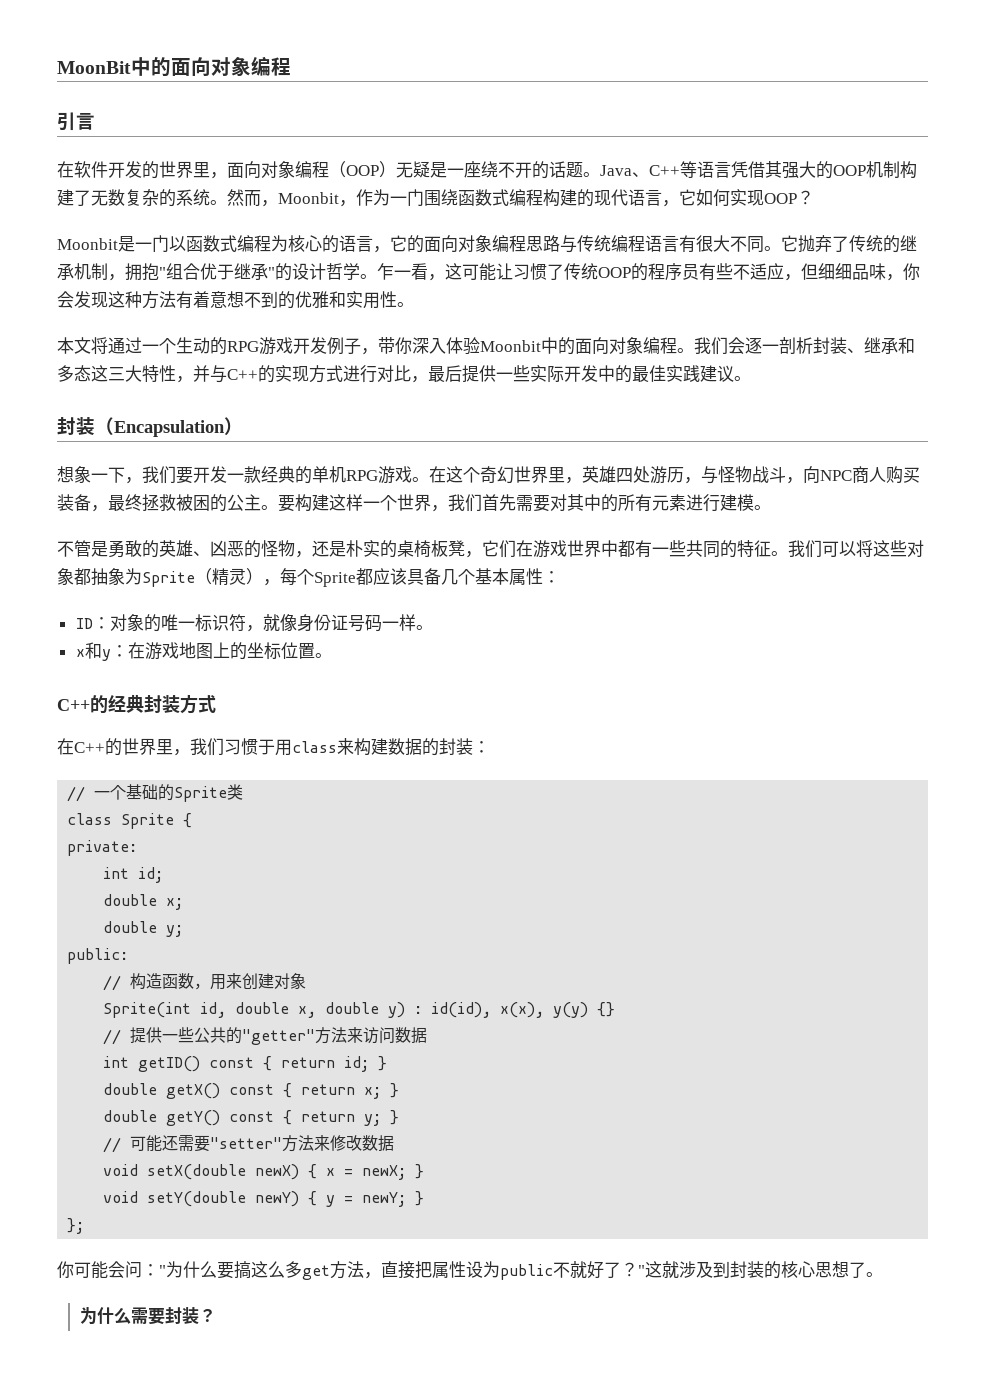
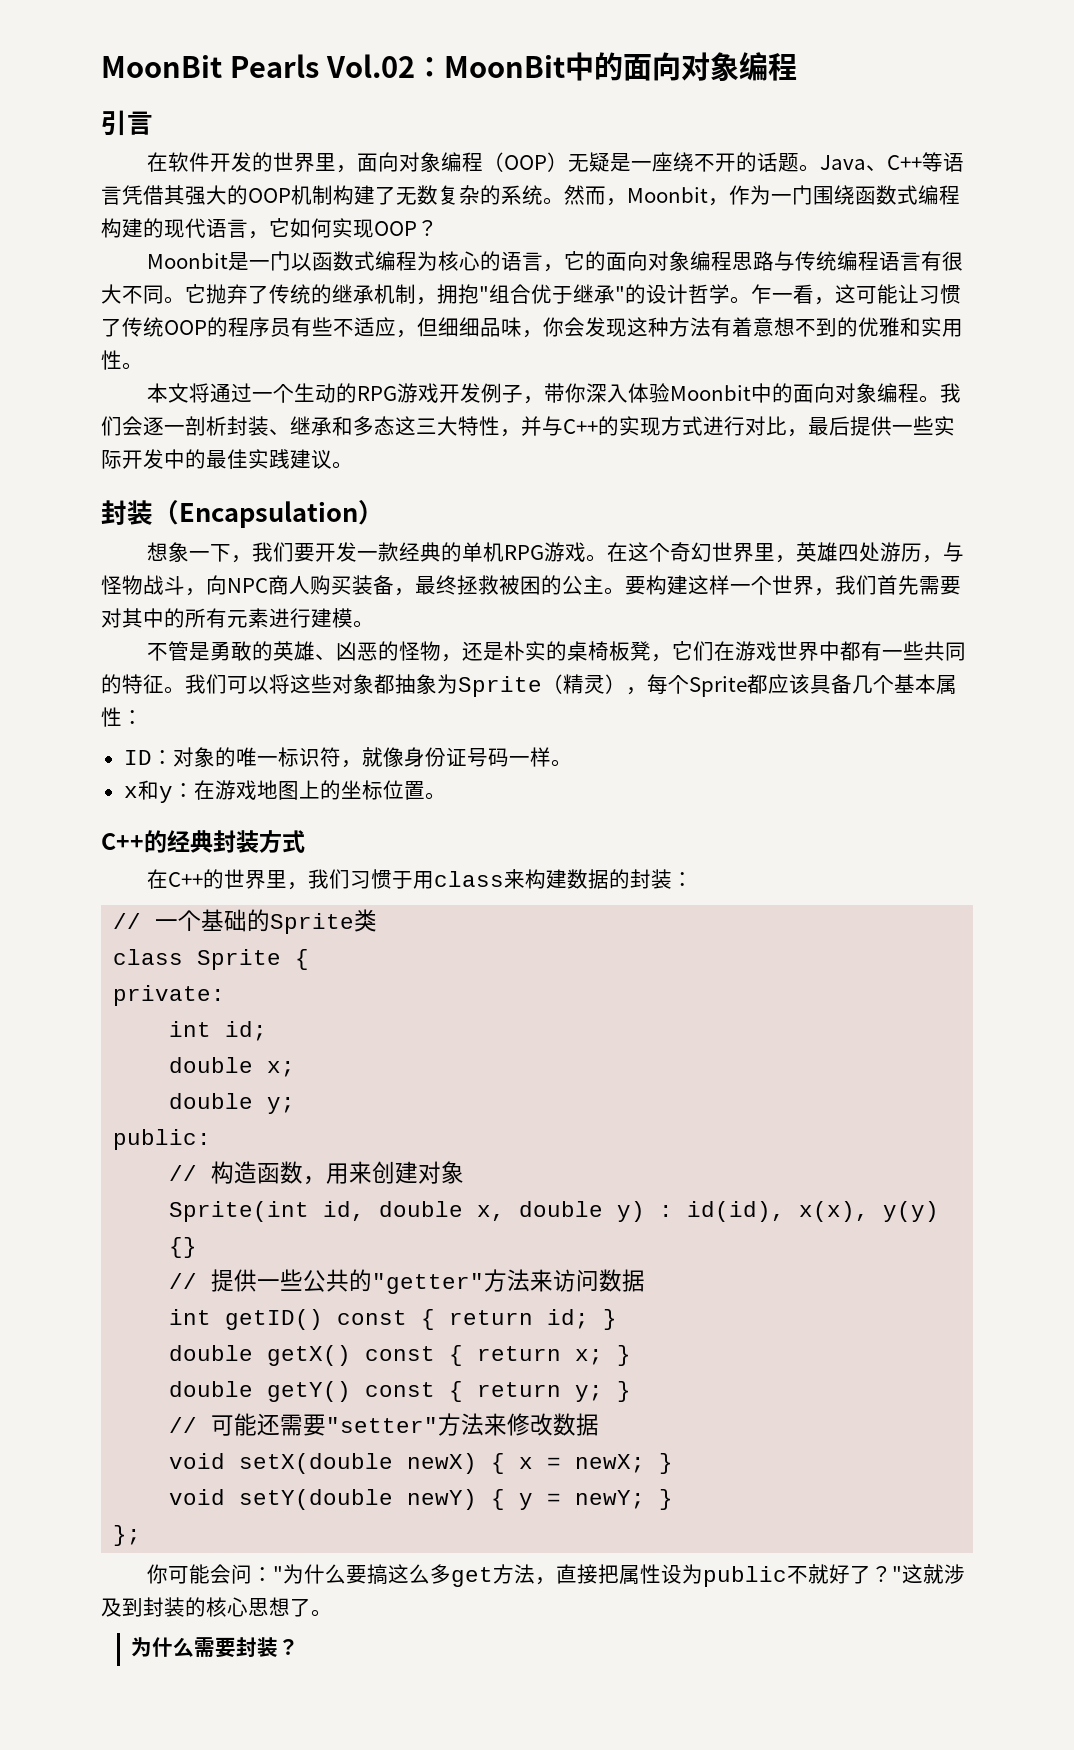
[57,61,131,74] MoonBit -> [101,54,565,78] MoonBit Pearls Vol.02：MoonBit

